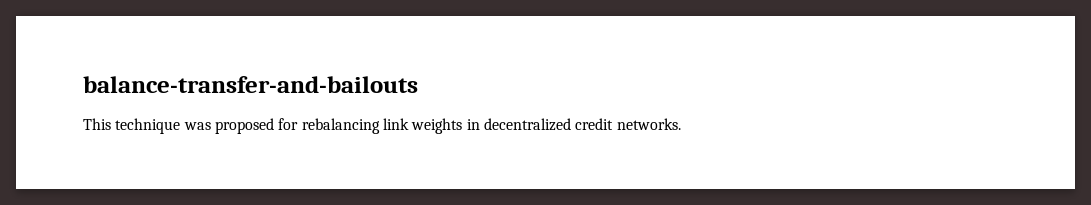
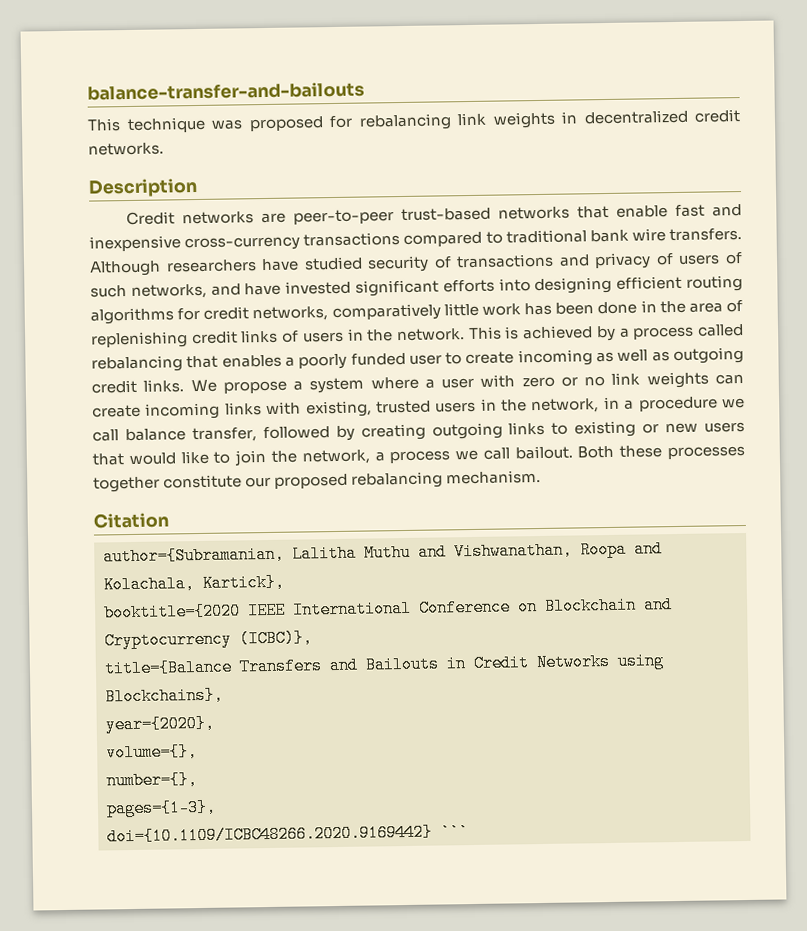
(681, 124) none -> [88,177,198,198] [126,204,743,226] [89,228,742,252] [89,252,743,277] [90,275,743,299] [90,300,743,325] [91,324,744,349] [91,347,744,373] [91,371,744,394] [92,396,745,420] [92,420,745,443] [92,445,745,467] [93,469,542,493] [93,512,169,529] [103,540,663,566] [103,573,285,594] [104,596,673,622] [104,629,313,650] [104,652,665,678] [105,686,224,706] [105,714,215,734] [106,743,198,762] [106,771,198,790] [106,798,217,818] [107,823,469,846] // Description // Credit networks are peer-to-peer trust-based networks that enable fast and inexpensive cross-currency transactions compared to traditional bank wire transfers. Although researchers have studied security of transactions and privacy of users of such networks, and have invested significant efforts into designing efficient routing algorithms for credit networks, comparatively little work has been done in the area of replenishing credit links of users in the network. This is achieved by a process called rebalancing that enables a poorly funded user to create incoming as well as outgoing credit links. We propose a system where a user with zero or no link weights can create incoming links with existing, trusted users in the network, in a procedure we call balance transfer, followed by creating outgoing links to existing or new users that would like to join the network, a process we call bailout. Both these processes together constitute our proposed rebalancing mechanism. // Citation // author={Subramanian, Lalitha Muthu and Vishwanathan, Roopa and Kolachala, Kartick}, // booktitle={2020 IEEE International Conference on Blockchain and Cryptocurrency (ICBC)}, // title={Balance Transfers and Bailouts in Credit Networks using Blockchains}, // year={2020}, // volume={}, // number={}, // pages={1-3}, // doi={10.1109/ICBC48266.2020.9169442} ```

